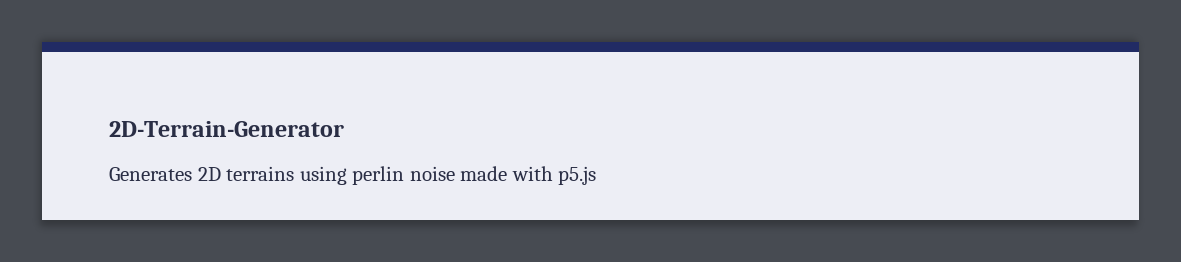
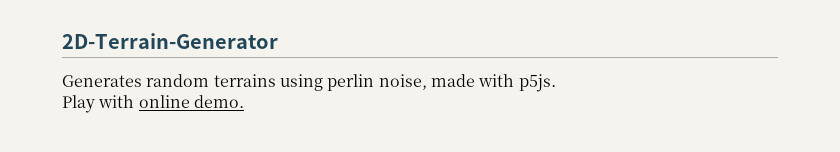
[197,167,221,181] 2D -> [146,74,210,87] random
[409,166,455,181] noise -> [378,74,427,90] noise,
[558,166,597,185] p5.js -> [518,74,556,92] [62,95,244,113] p5js. // Play with online demo.

